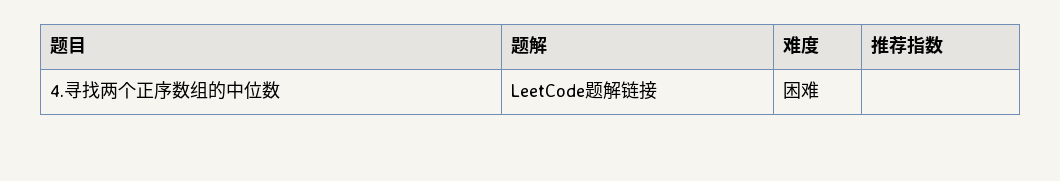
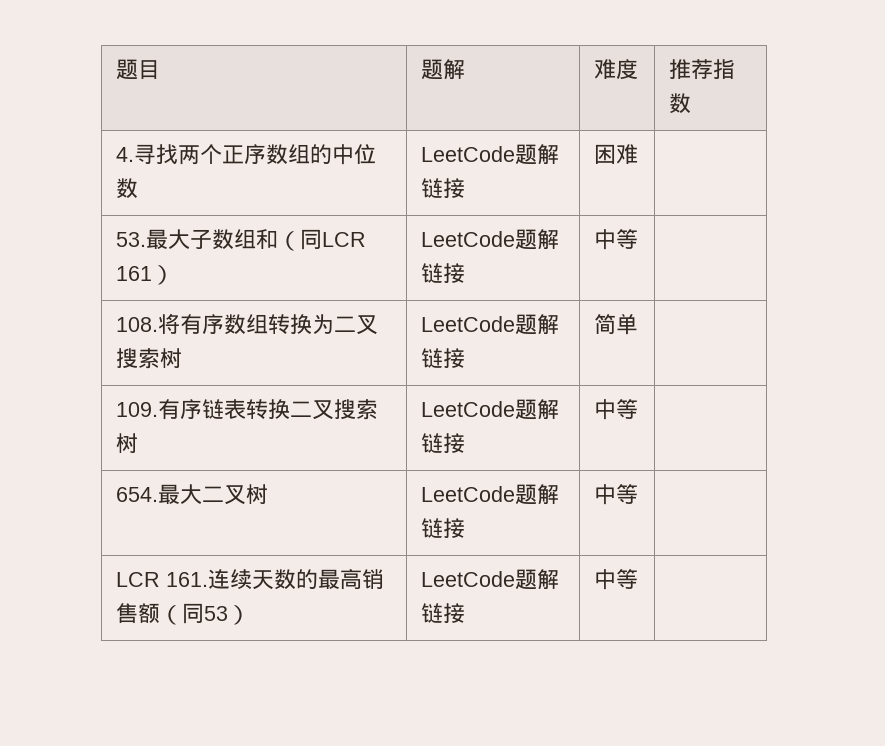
(819, 90) none -> [115,229,366,251] [115,265,174,285] [420,229,559,250] [420,263,465,283] [593,229,638,250] [115,313,378,335] [115,348,182,369] [420,314,559,335] [420,348,465,368] [593,314,638,335] [115,399,378,420] [115,433,138,453] [420,399,559,420] [420,433,465,453] [593,399,638,420] [115,484,268,505] [420,484,559,505] [420,518,465,538] [593,484,638,505] [115,569,384,590] [115,603,250,625] [420,569,559,590] [420,603,465,623] [593,569,638,590] // 53.最大子数组和（同LCR 161） | LeetCode题解链接 | 中等 | // 108.将有序数组转换为二叉搜索树 | LeetCode题解链接 | 简单 | // 109.有序链表转换二叉搜索树 | LeetCode题解链接 | 中等 | // 654.最大二叉树 | LeetCode题解链接 | 中等 | // LCR 161.连续天数的最高销售额（同53） | LeetCode题解链接 | 中等 |

